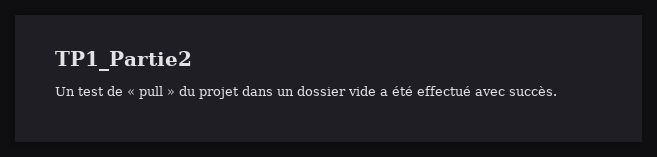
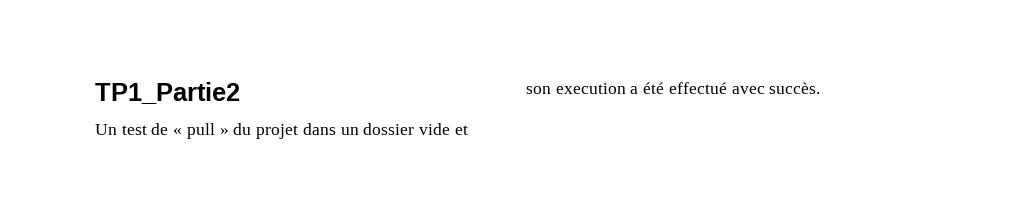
(376, 91) none -> [454,125,468,135] [526,83,626,94] et son execution

